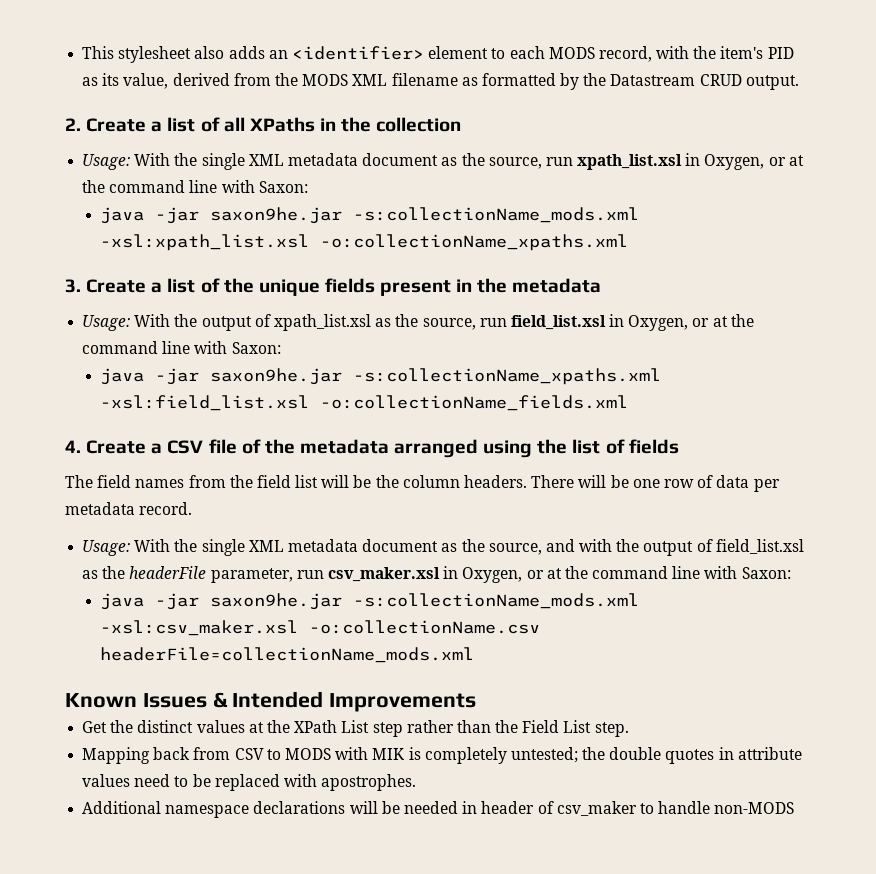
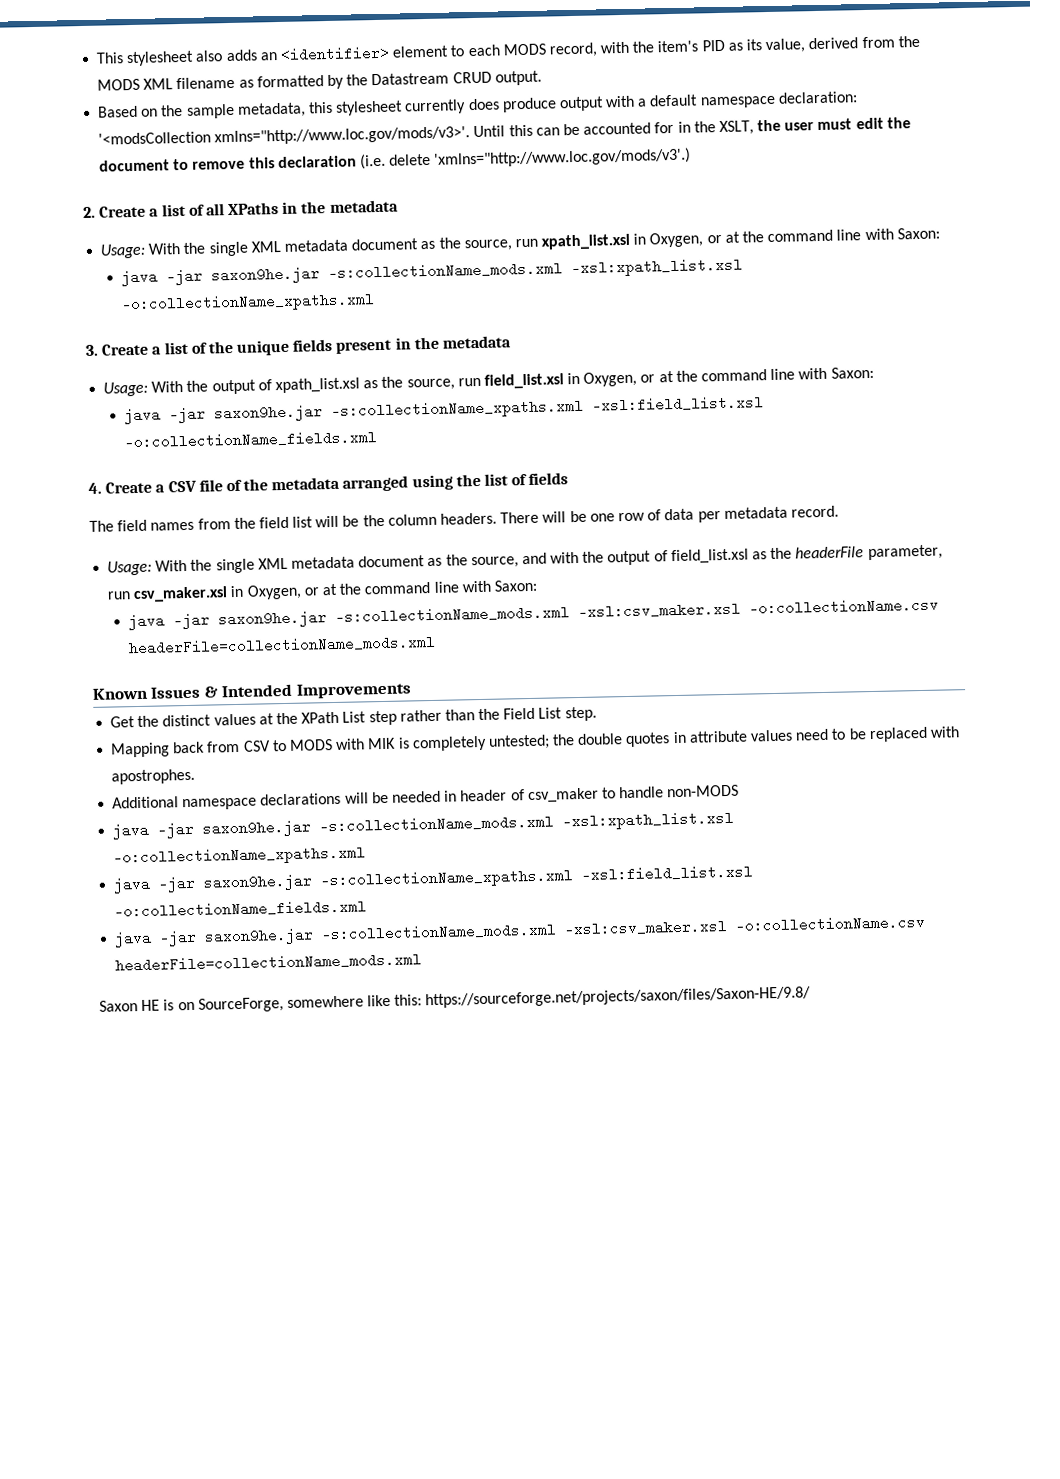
(799, 82) none -> [97,91,858,119] [98,117,911,146] [99,147,692,172] // Based on the sample metadata, this stylesheet currently does produce output with a default namespace declaration: '<modsCollection xmlns="http://www.loc.gov/mods/v3>'. Until this can be accounted for in the XSLT, the user must edit the document to remove this declaration (i.e. delete 'xmlns="http://www.loc.gov/mods/v3'.)
[376,117,462,132] collection -> [328,199,399,213] metadata
(795, 808) none -> [112,810,735,840] [113,845,367,867] [113,864,754,894] [114,899,368,919] [114,914,926,948] [115,952,423,973] [99,986,812,1013] // java -jar saxon9he.jar -s:collectionName_mods.xml -xsl:xpath_list.xsl -o:collectionName_xpaths.xml // java -jar saxon9he.jar -s:collectionName_xpaths.xml -xsl:field_list.xsl -o:collectionName_fields.xml // java -jar saxon9he.jar -s:collectionName_mods.xml -xsl:csv_maker.xsl -o:collectionName.csv headerFile=collectionName_mods.xml // Saxon HE is on SourceForge, somewhere like this: https://sourceforge.net/projects/saxon/files/Saxon-HE/9.8/

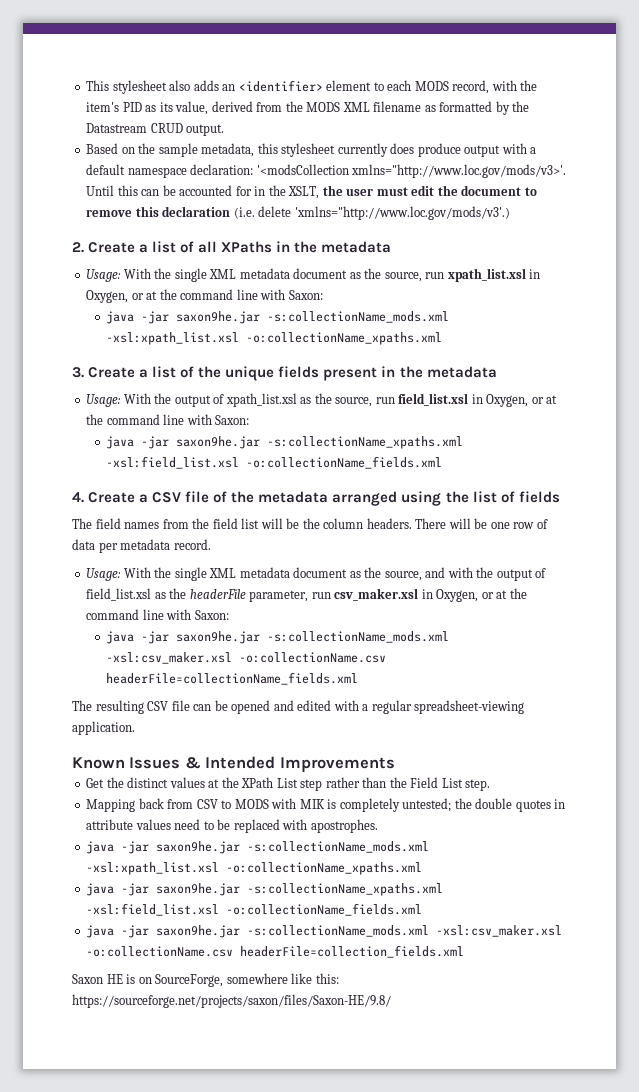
[127,634,436,656] headerFile=collectionName_mods.xml -> [106,672,359,685] [72,700,525,714] [72,721,135,735] headerFile=collectionName_fields.xml // The resulting CSV file can be opened and edited with a regular spreadsheet-viewing application.
[112,784,740,811] // Additional namespace declarations will be needed in header of csv_maker to handle non-MODS -> (378, 826) none
[115,952,423,973] headerFile=collectionName_mods.xml -> [240,945,465,958] headerFile=collection_fields.xml

